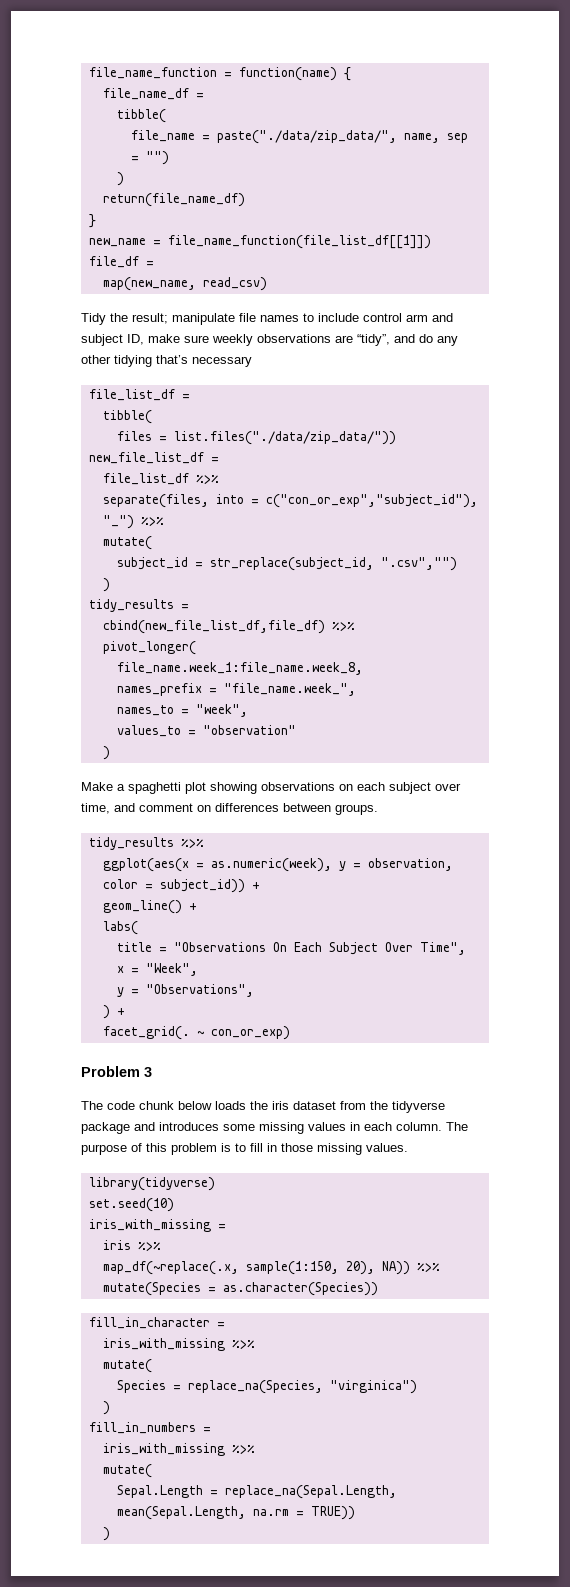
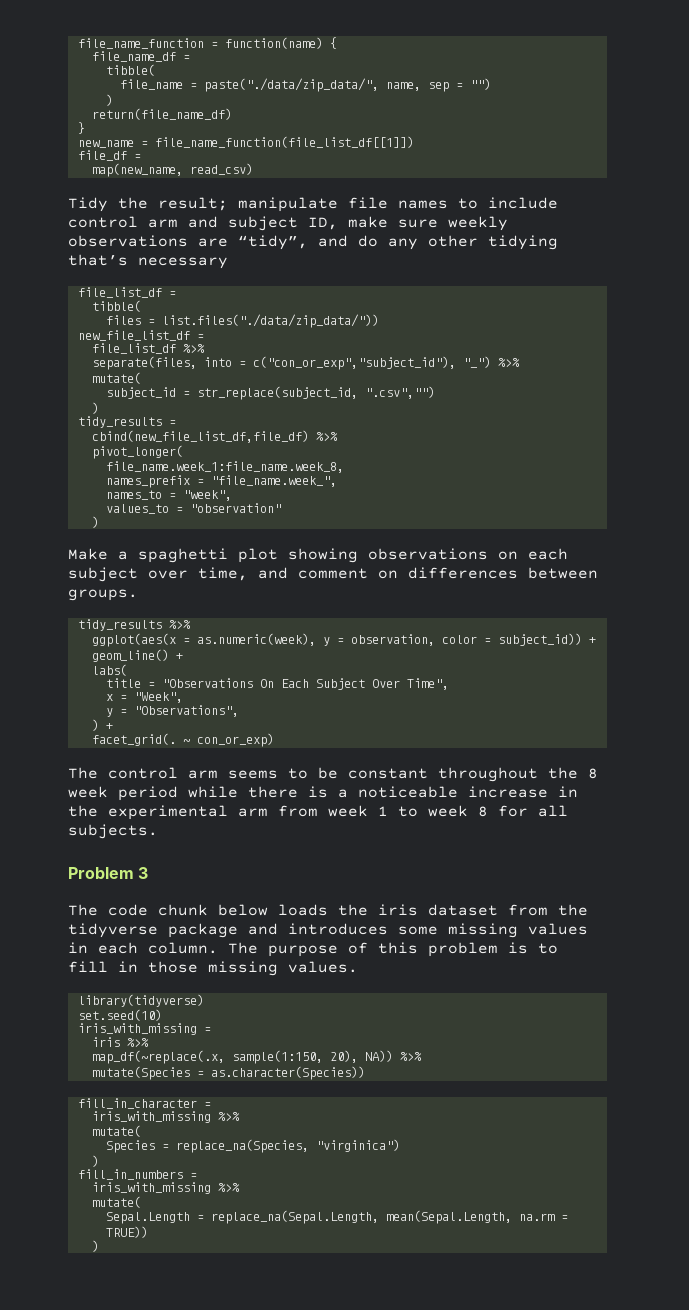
(290, 1033) none -> [68,767,598,782] [68,786,578,801] [68,805,568,820] [68,824,158,839] // The control arm seems to be constant throughout the 8 week period while there is a noticeable increase in the experimental arm from week 1 to week 8 for all subjects.

